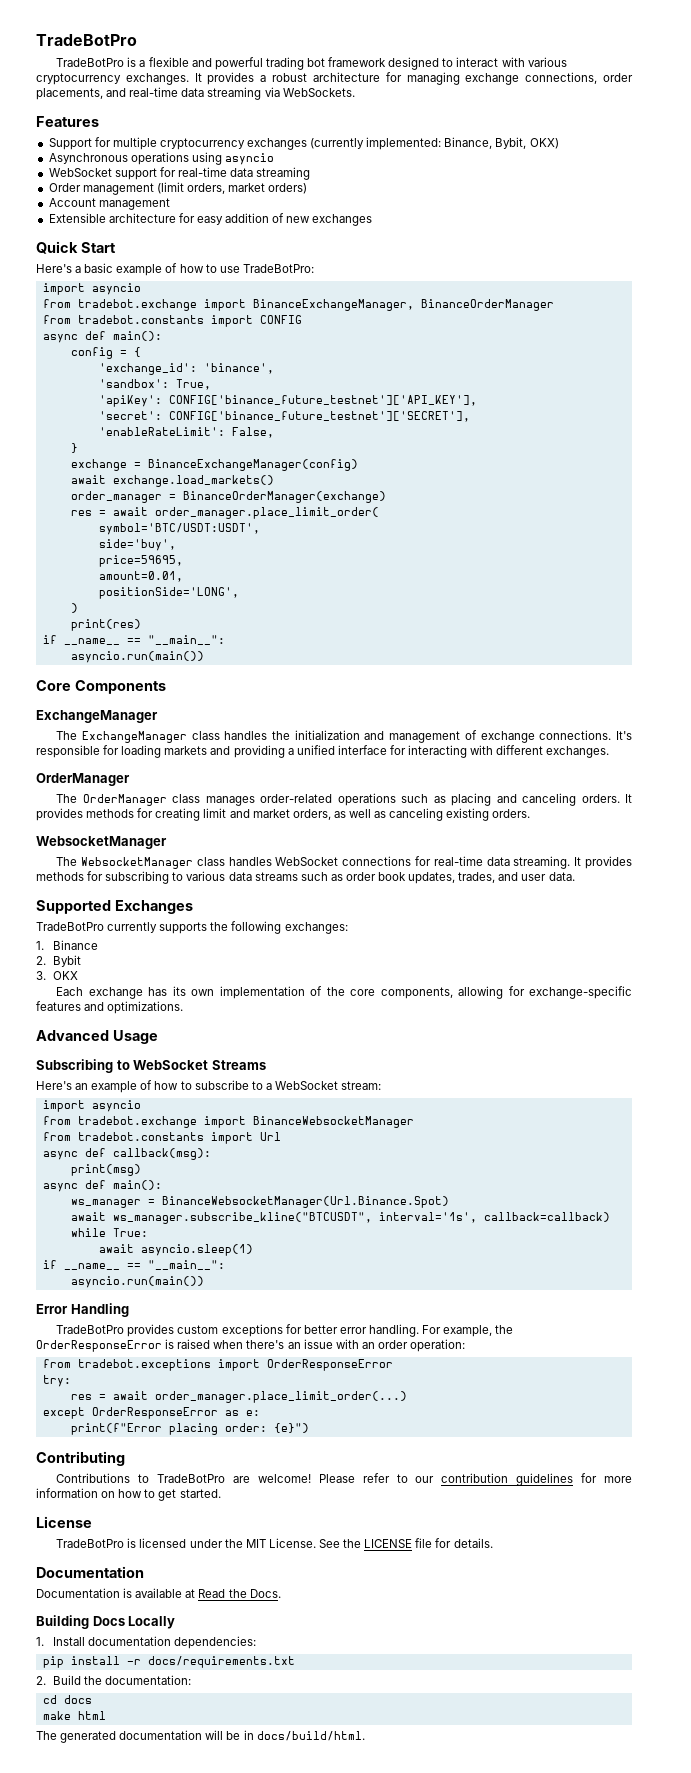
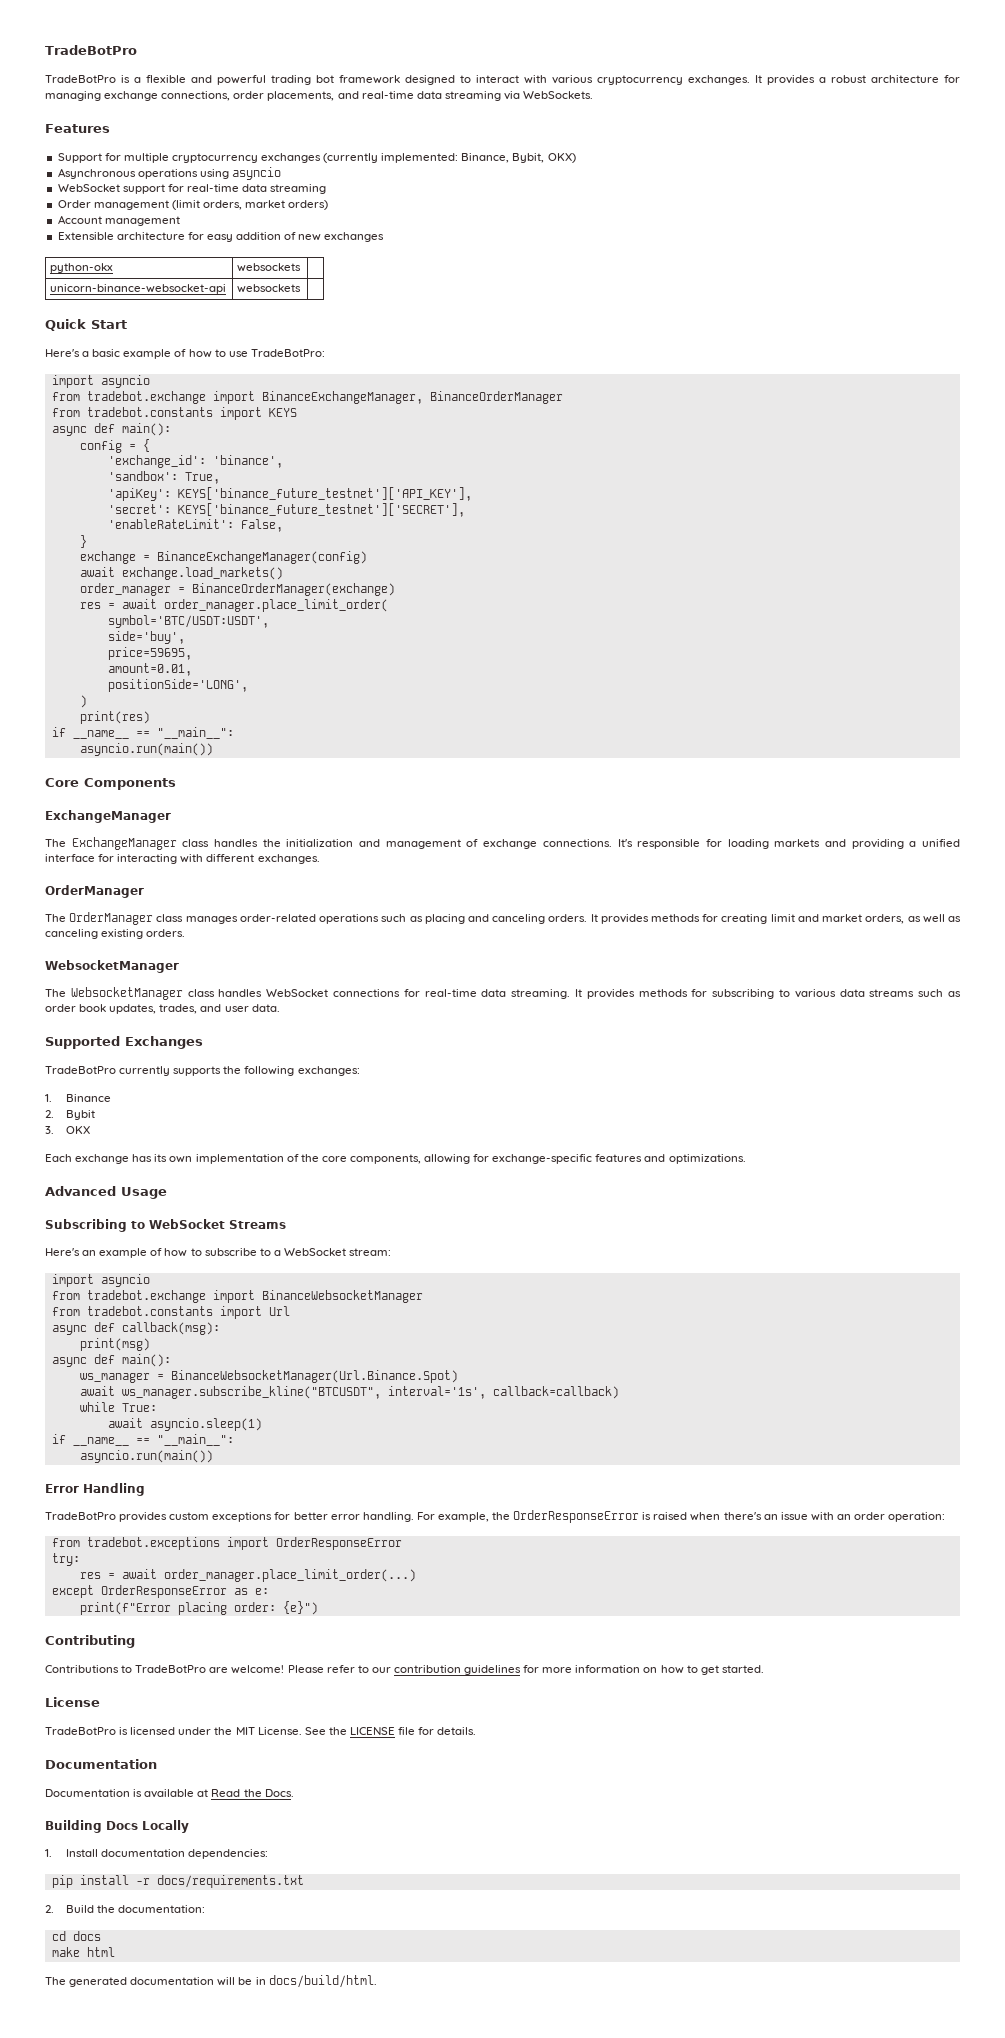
(373, 220) none -> [50,263,114,273] [237,263,302,272] [50,284,227,294] [237,284,302,293] // python-okx | websockets | // unicorn-binance-websocket-api | websockets |
[259,315,302,324] CONFIG -> [268,408,297,417] KEYS
[168,395,477,406] CONFIG['binance_future_testnet']['API_KEY'], -> [177,487,472,501] KEYS['binance_future_testnet']['API_KEY'],
[168,411,470,422] CONFIG['binance_future_testnet']['SECRET'], -> [177,503,465,517] KEYS['binance_future_testnet']['SECRET'],

